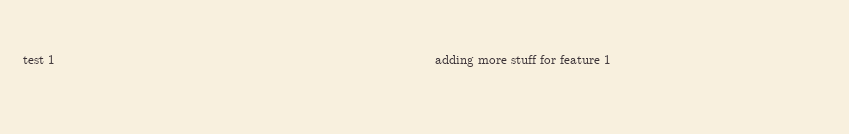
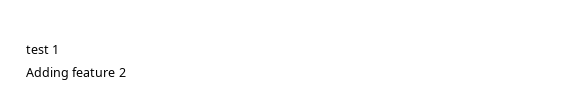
[435,55,611,67] adding more stuff for feature 1 -> [26,67,126,80] Adding feature 2

